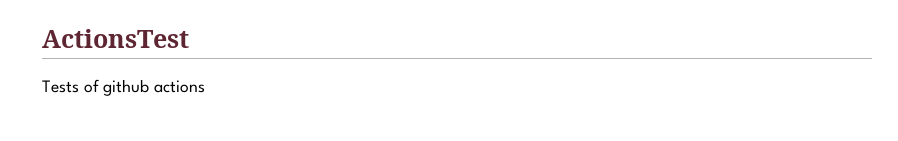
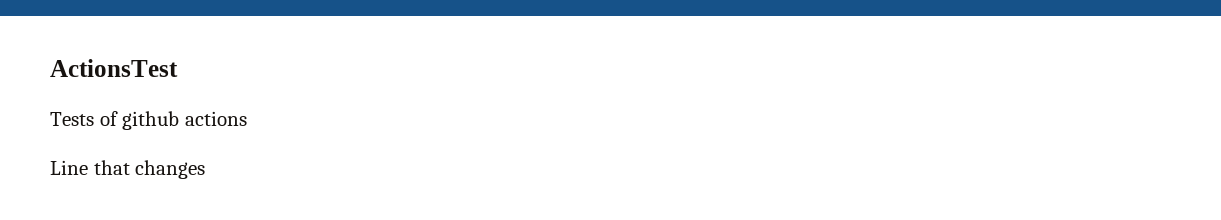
(206, 86) none -> [50,160,206,179] // Line that changes

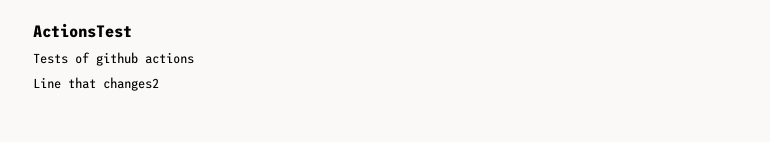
[135,160,206,179] changes -> [103,77,159,91] changes2

